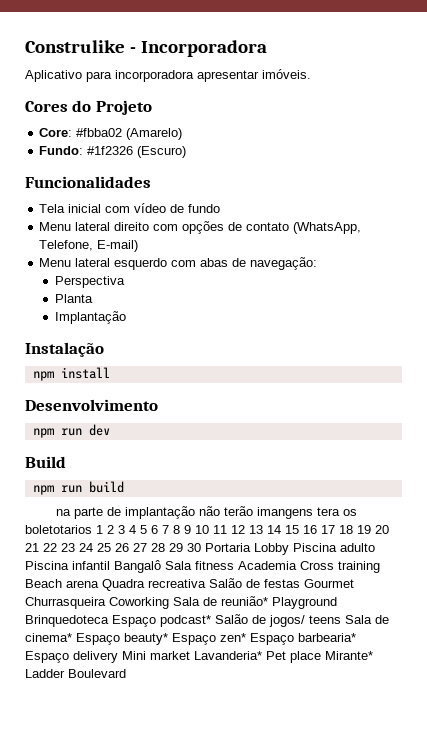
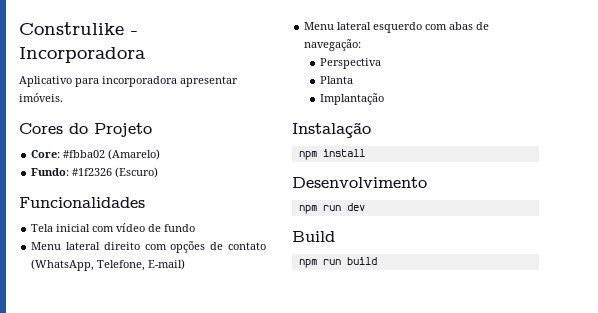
[55,506,357,519] [25,525,389,534] [25,543,375,555] [25,560,380,573] [25,578,354,591] [25,596,337,609] [25,614,389,627] [25,633,356,645] [25,651,373,663] [25,669,126,678] // na parte de implantação não terão imangens tera os boletotarios 1 2 3 4 5 6 7 8 9 10 11 12 13 14 15 16 17 18 19 20 21 22 23 24 25 26 27 28 29 30 Portaria Lobby Piscina adulto Piscina infantil Bangalô Sala fitness Academia Cross training Beach arena Quadra recreativa Salão de festas Gourmet Churrasqueira Coworking Sala de reunião* Playground Brinquedoteca Espaço podcast* Salão de jogos/ teens Sala de cinema* Espaço beauty* Espaço zen* Espaço barbearia* Espaço delivery Mini market Lavanderia* Pet place Mirante* Ladder Boulevard -> (377, 261) none

